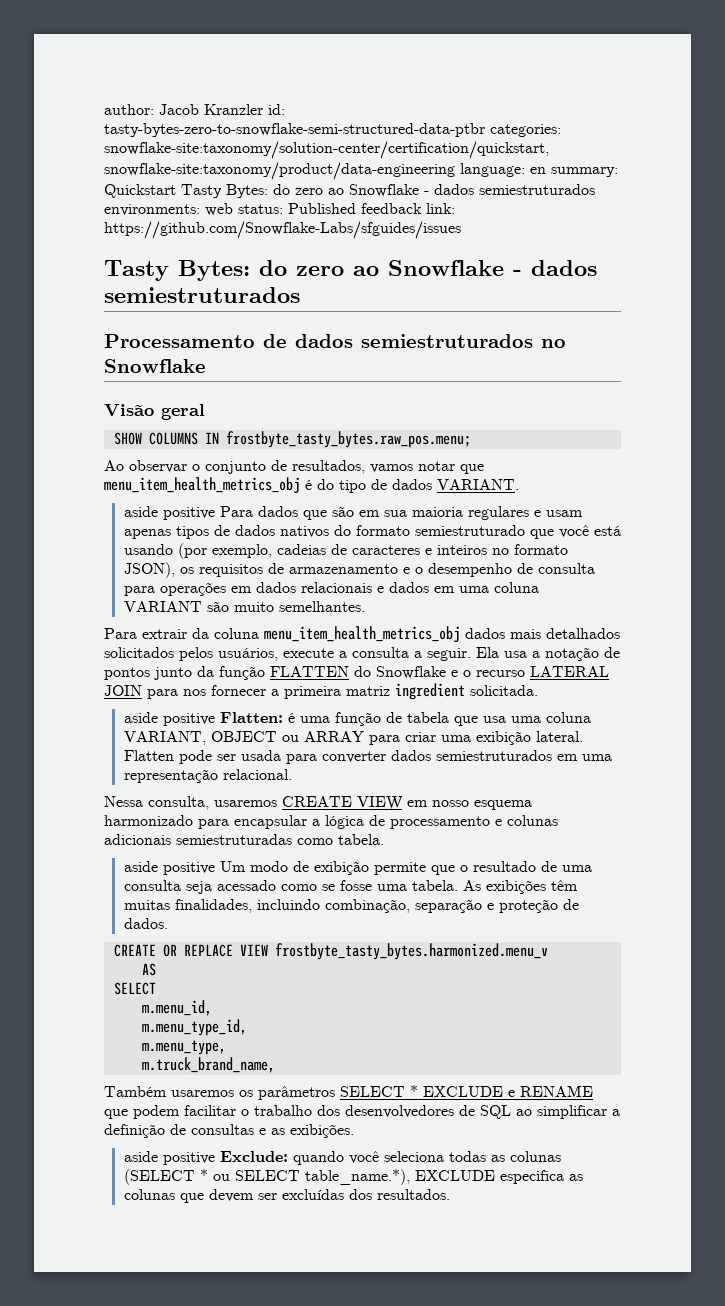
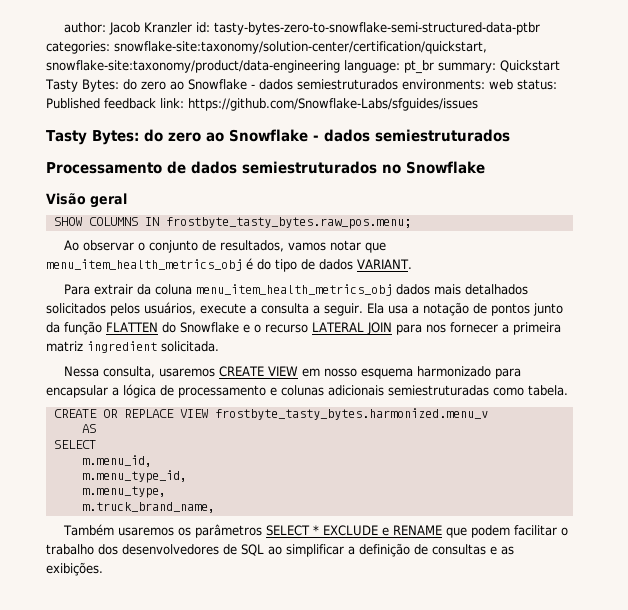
[530,167,546,174] en -> [404,60,434,74] pt_br
[123,506,583,520] [123,525,621,539] [123,543,568,559] [123,562,595,578] [123,582,539,596] [123,601,365,612] // aside positive Para dados que são em sua maioria regulares e usam apenas tipos de dados nativos do formato semiestruturado que você está usando (por exemplo, cadeias de caracteres e inteiros no formato JSON), os requisitos de armazenamento e o desempenho de consulta para operações em dados relacionais e dados em uma coluna VARIANT são muito semelhantes. -> (412, 264) none
[123,712,591,726] [123,731,583,745] [123,750,612,764] [123,769,292,783] // aside positive Flatten: é uma função de tabela que usa uma coluna VARIANT, OBJECT ou ARRAY para criar uma exibição lateral. Flatten pode ser usada para converter dados semiestruturados em uma representação relacional. -> (219, 346) none
[123,861,592,875] [123,880,578,894] [123,899,579,913] [123,918,168,929] // aside positive Um modo de exibição permite que o resultado de uma consulta seja acessado como se fosse uma tabela. As exibições têm muitas finalidades, incluindo combinação, separação e proteção de dados. -> (568, 390) none
[123,1151,561,1165] [123,1169,583,1185] [123,1189,450,1203] // aside positive Exclude: quando você seleciona todas as colunas (SELECT * ou SELECT table_name.*), EXCLUDE especifica as colunas que devem ser excluídas dos resultados. -> (103, 569) none

